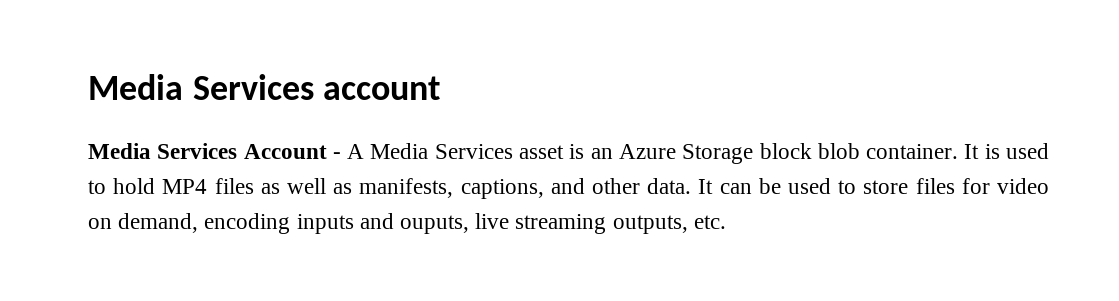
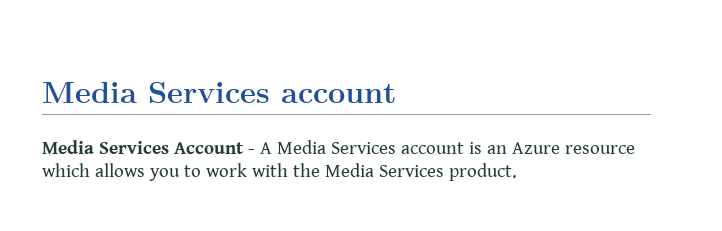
[519,145,565,159] asset -> [400,142,464,154] account
[682,143,1049,164] [88,178,1050,199] [88,213,726,234] Storage block blob container. It is used to hold MP4 files as well as manifests, captions, and other data. It can be used to store files for video on demand, encoding inputs and ouputs, live streaming outputs, etc. -> [564,145,635,154] [42,163,517,181] resource which allows you to work with the Media Services product.

